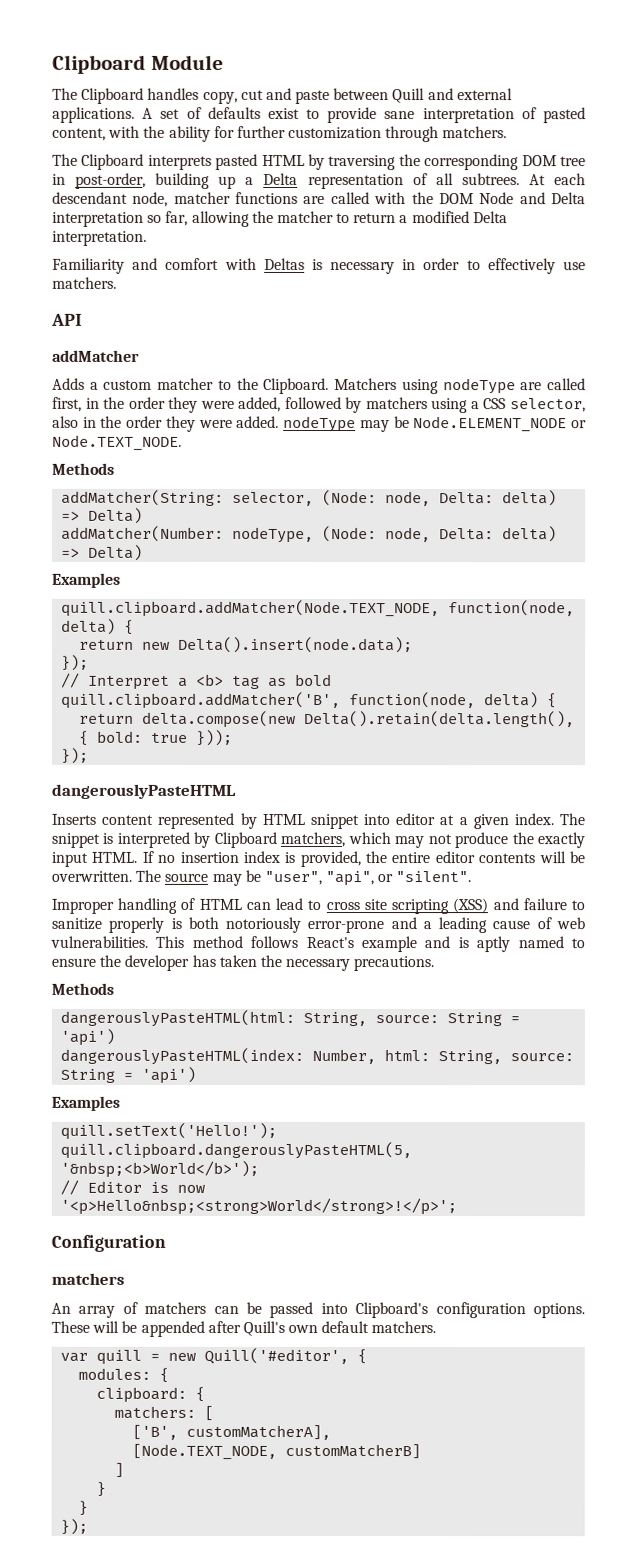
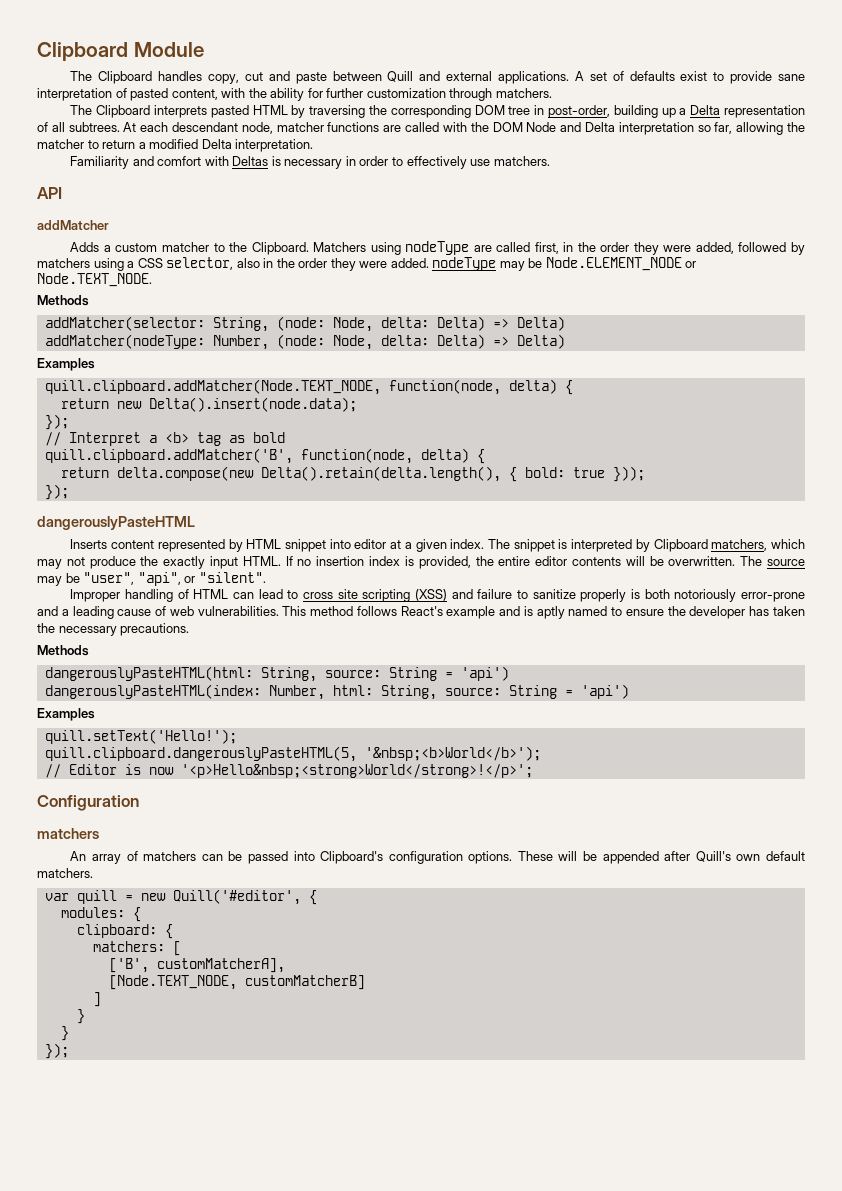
[61,489,558,507] [61,507,144,524] [61,525,558,543] addMatcher(String: selector, (Node: node, Delta: delta) => Delta) // addMatcher(Number: nodeType, (Node: node, Delta: delta) -> [44,316,565,332] [44,334,485,350] addMatcher(selector: String, (node: Node, delta: Delta) => Delta) // addMatcher(nodeType: Number, (node: Node, delta: Delta)

